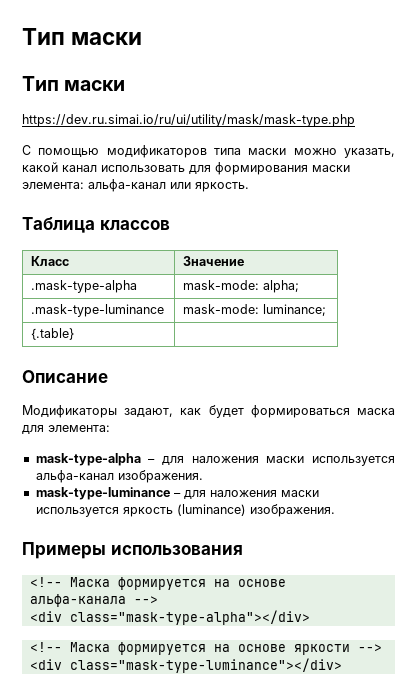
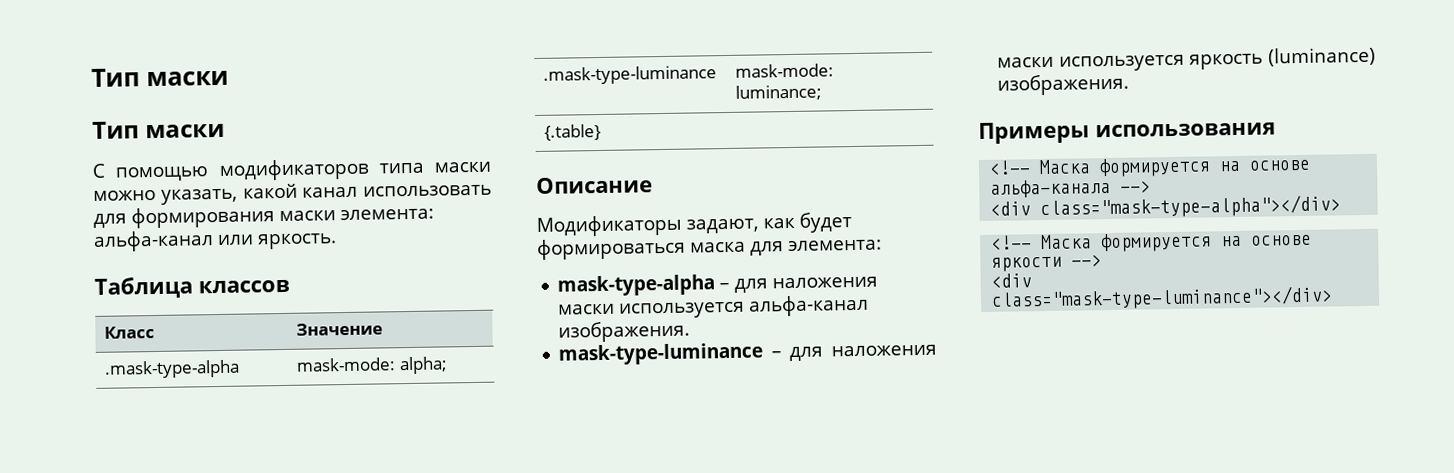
[22,114,355,127] // https://dev.ru.simai.io/ru/ui/utility/mask/mask-type.php -> (226, 131) none

